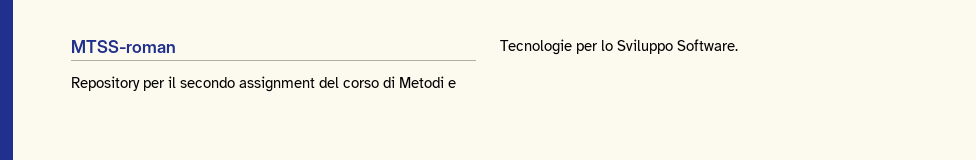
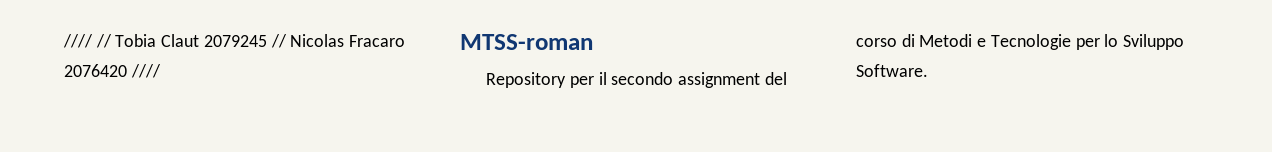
(71, 46) none -> [63,34,406,48] [64,64,161,78] //// // Tobia Claut 2079245 // Nicolas Fracaro 2076420 //// //

